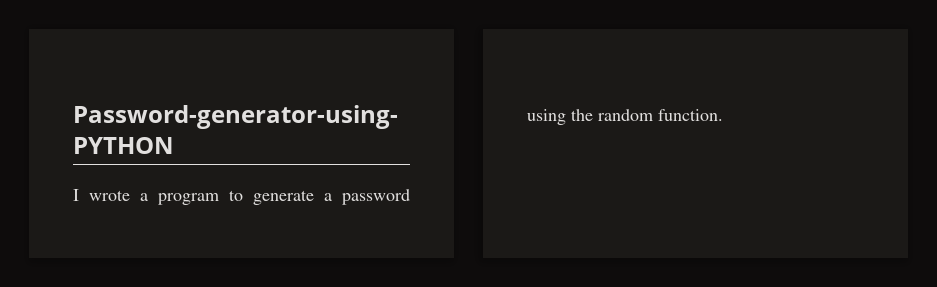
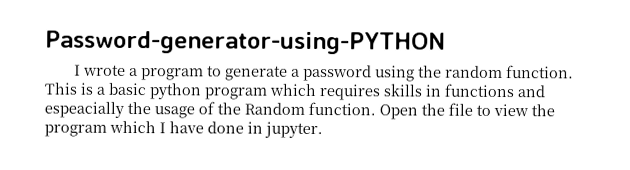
(723, 115) none -> [44,82,546,101] [44,101,555,120] [44,120,323,139] This is a basic python program which requires skills in functions and espeacially the usage of the Random function. Open the file to view the program which I have done in jupyter.

